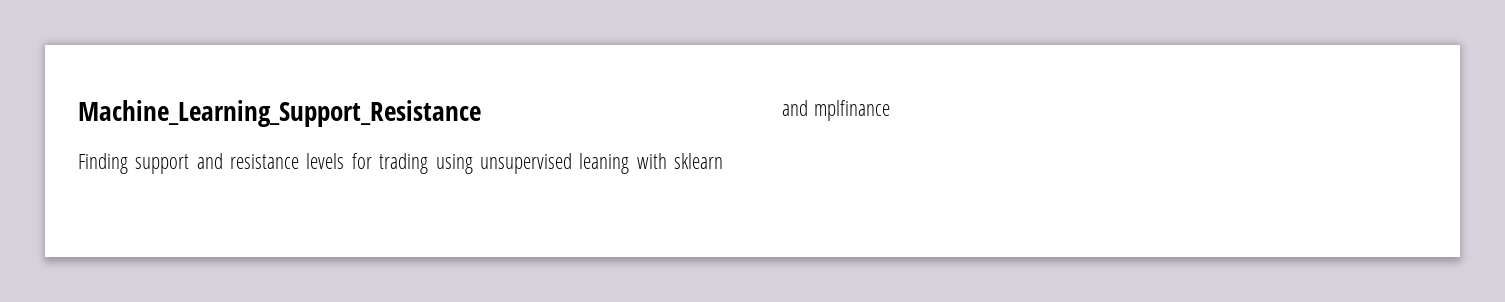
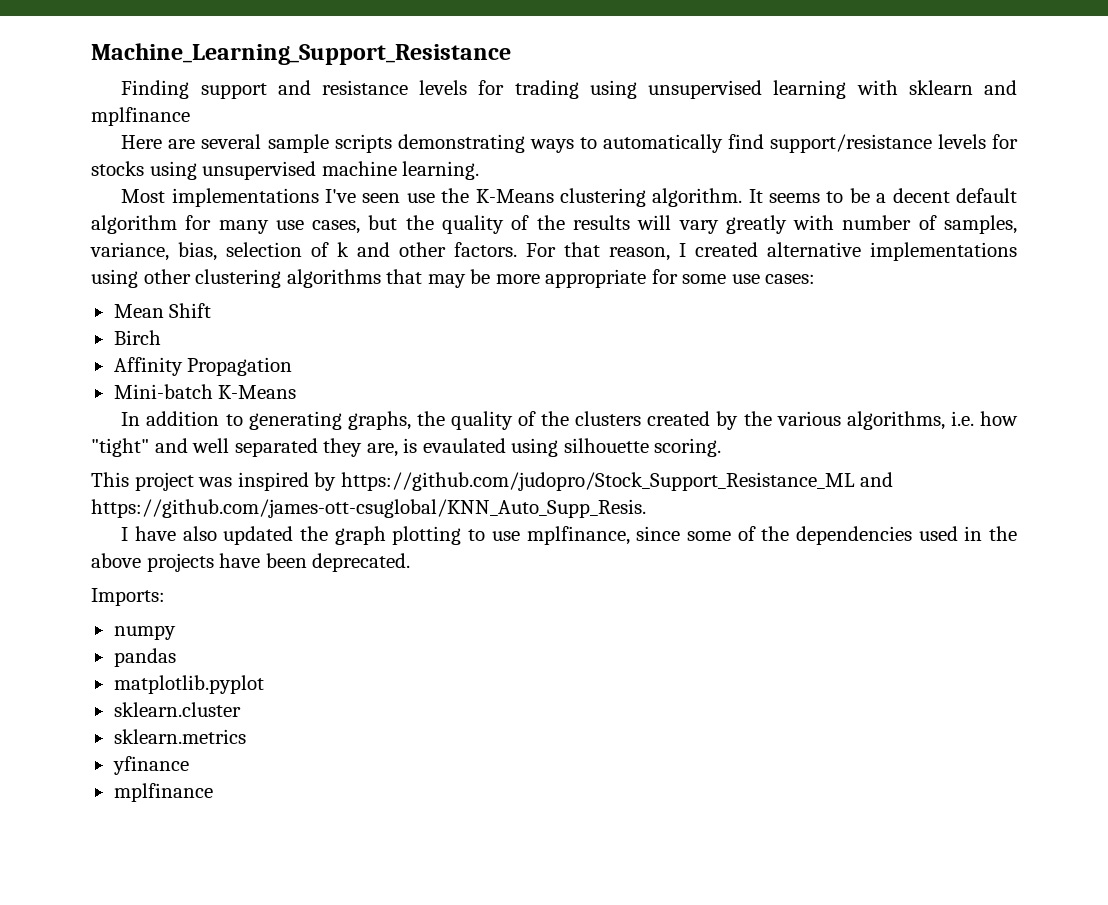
[579,153,630,174] leaning -> [773,80,847,99] learning
(890, 110) none -> [121,134,1018,153] [91,161,480,180] [121,188,1018,207] [91,215,1017,234] [90,242,1017,261] [91,269,816,288] [113,303,212,318] [113,330,161,345] [113,357,293,376] [113,384,297,399] [121,411,1019,430] [91,438,722,457] [91,472,894,491] [91,499,646,518] [121,526,1018,545] [91,553,411,572] [91,588,165,606] [113,625,176,640] [113,648,176,667] [113,675,264,694] [113,702,241,717] [113,729,246,744] [112,756,189,775] [113,783,213,802] // Here are several sample scripts demonstrating ways to automatically find support/resistance levels for stocks using unsupervised machine learning. // Most implementations I've seen use the K-Means clustering algorithm. It seems to be a decent default algorithm for many use cases, but the quality of the results will vary greatly with number of samples, variance, bias, selection of k and other factors. For that reason, I created alternative implementations using other clustering algorithms that may be more appropriate for some use cases: // Mean Shift // Birch // Affinity Propagation // Mini-batch K-Means // In addition to generating graphs, the quality of the clusters created by the various algorithms, i.e. how "tight" and well separated they are, is evaulated using silhouette scoring. // This project was inspired by https://github.com/judopro/Stock_Support_Resistance_ML and https://github.com/james-ott-csuglobal/KNN_Auto_Supp_Resis. // I have also updated the graph plotting to use mplfinance, since some of the dependencies used in the above projects have been deprecated. // Imports: // numpy // pandas // matplotlib.pyplot // sklearn.cluster // sklearn.metrics // yfinance // mplfinance

